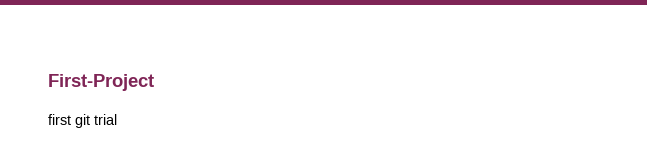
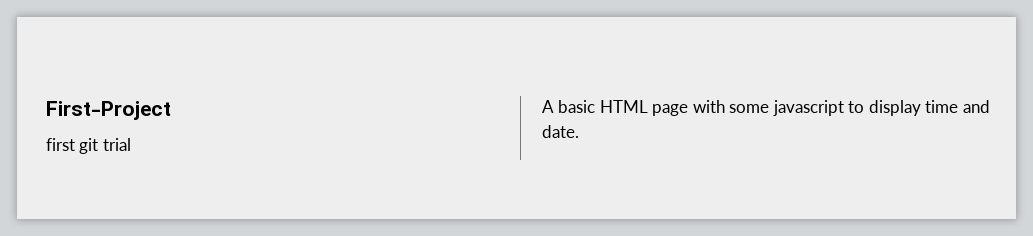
(117, 119) none -> [542,100,990,116] [542,125,579,138] // A basic HTML page with some javascript to display time and date.

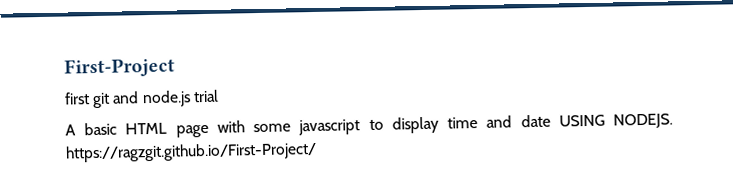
(99, 146) none -> [112,90,191,108] and node.js
[542,125,579,138] date. -> [520,113,673,129] [65,141,317,163] date USING NODEJS. https://ragzgit.github.io/First-Project/

